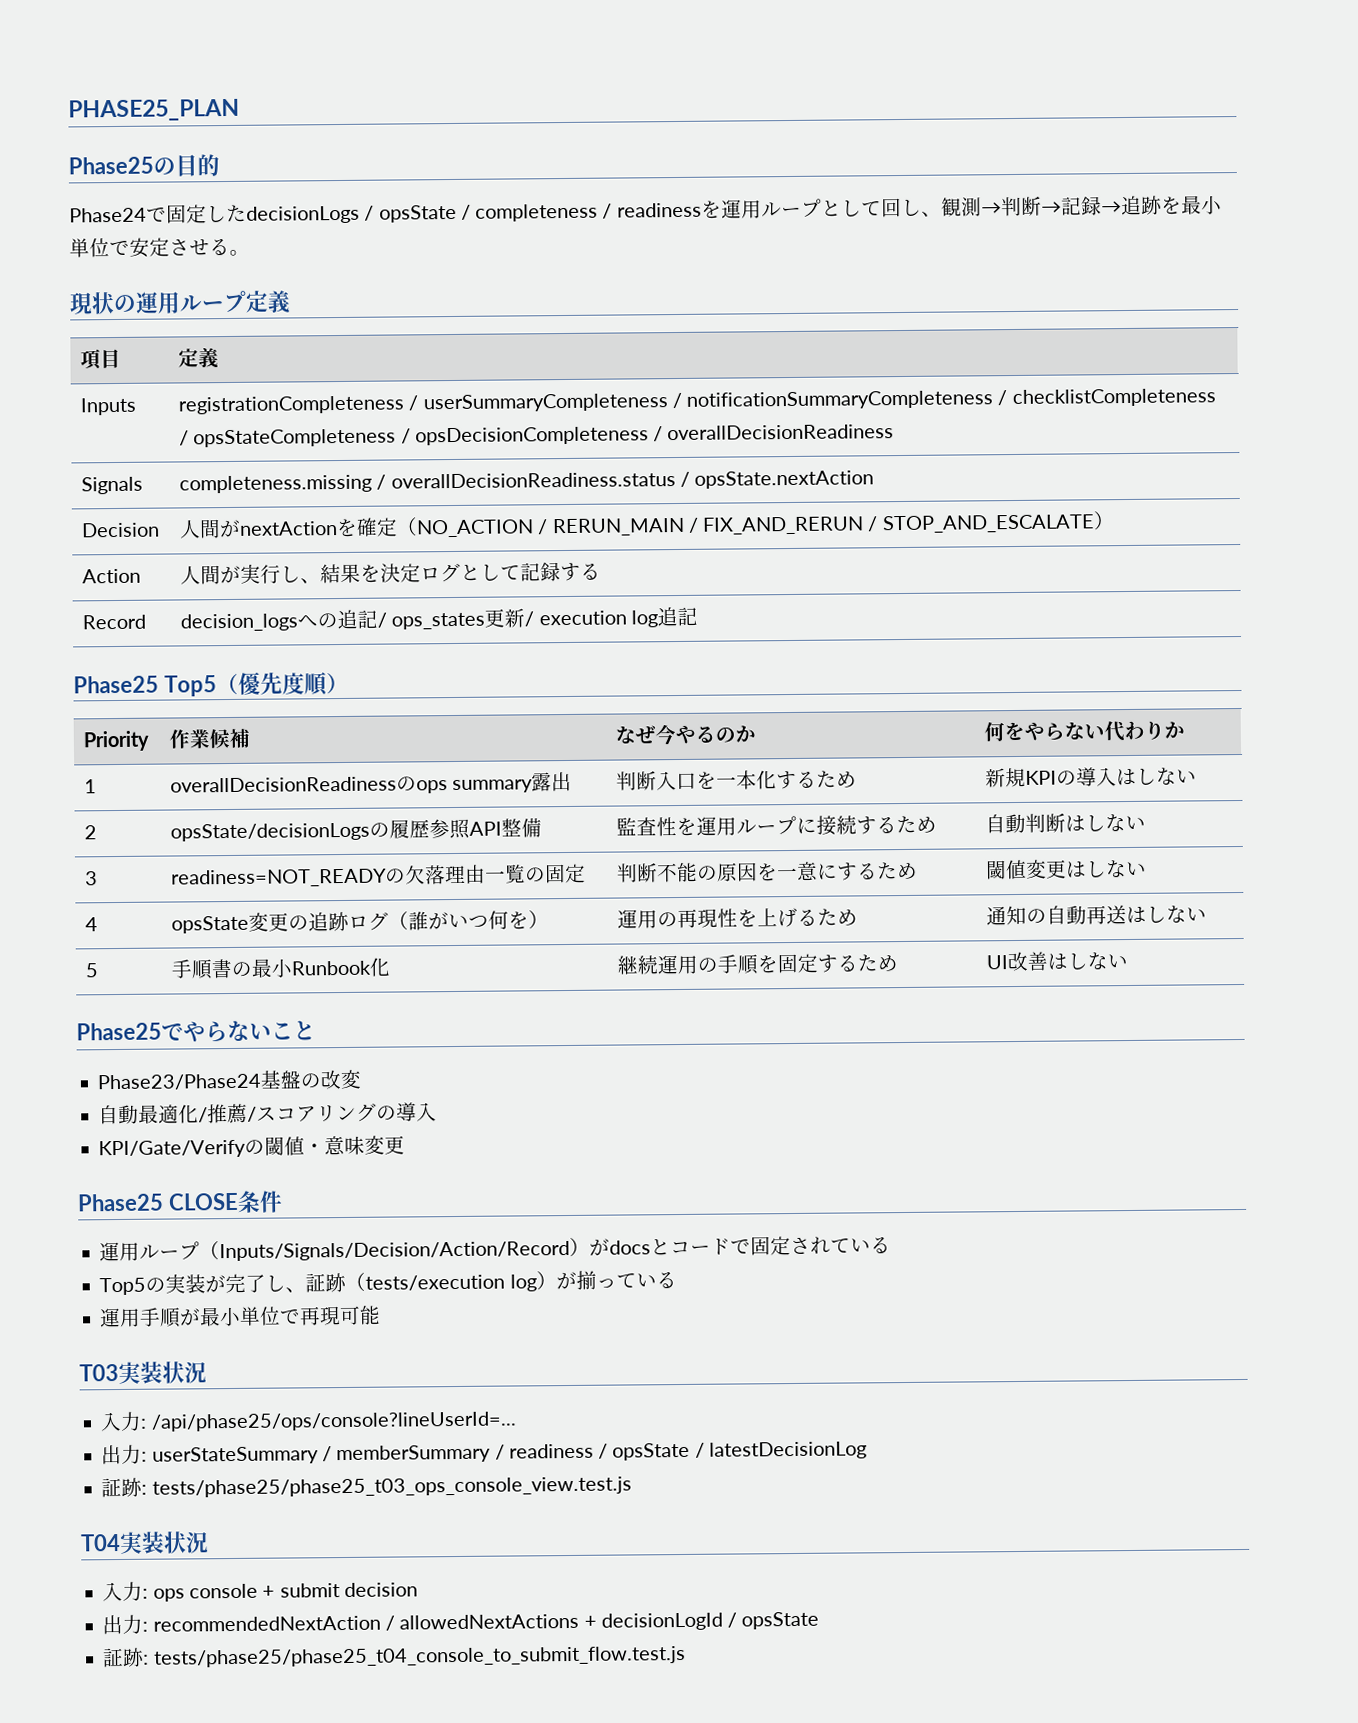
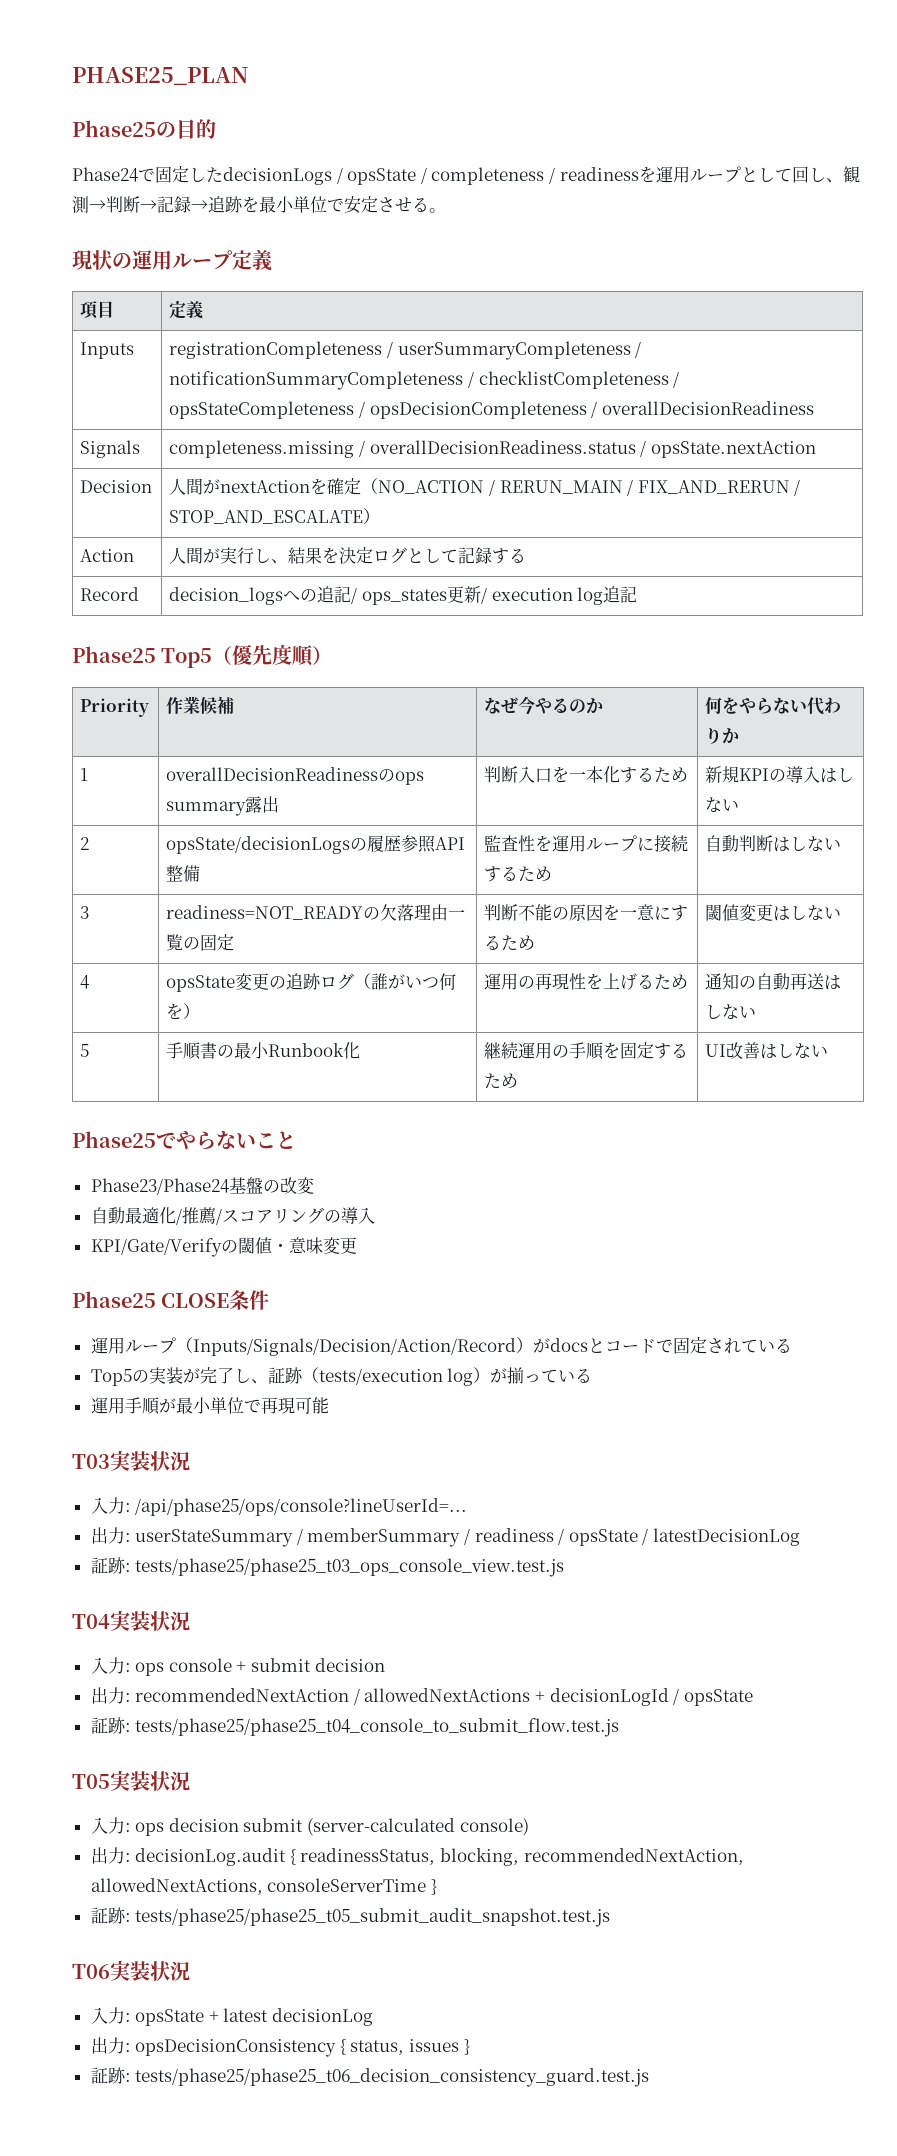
(686, 1656) none -> [72,1770,190,1791] [90,1817,529,1836] [90,1847,744,1866] [90,1878,437,1895] [90,1907,611,1927] [72,1960,190,1981] [90,2007,374,2026] [90,2037,470,2057] [90,2067,650,2087] // T05実装状況 // 入力: ops decision submit (server-calculated console) // 出力: decisionLog.audit { readinessStatus, blocking, recommendedNextAction, allowedNextActions, consoleServerTime } // 証跡: tests/phase25/phase25_t05_submit_audit_snapshot.test.js // T06実装状況 // 入力: opsState + latest decisionLog // 出力: opsDecisionConsistency { status, issues } // 証跡: tests/phase25/phase25_t06_decision_consistency_guard.test.js

